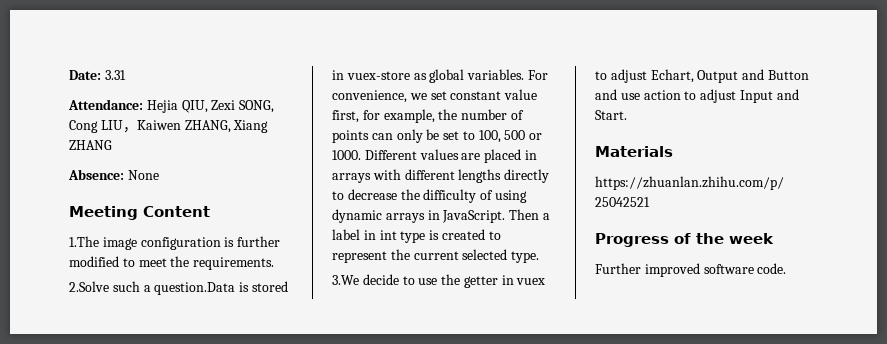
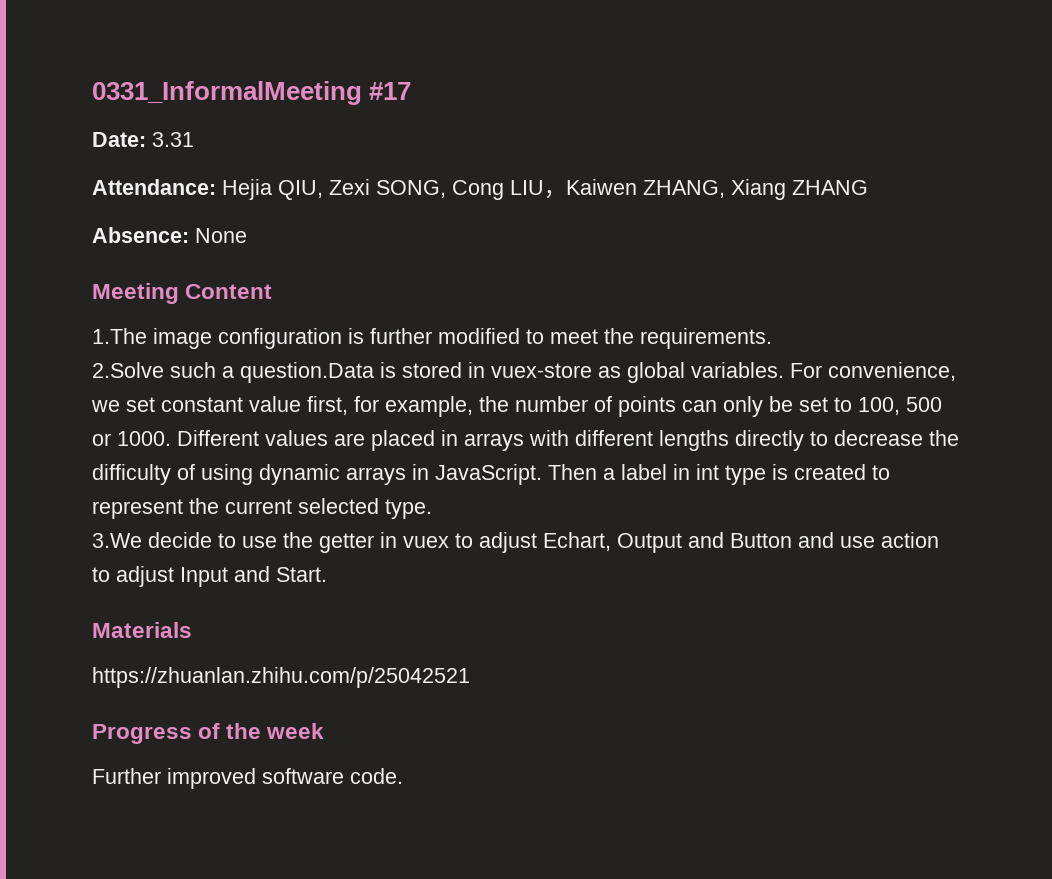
(69, 75) none -> [92,81,412,105] 0331_InformalMeeting #17 //

